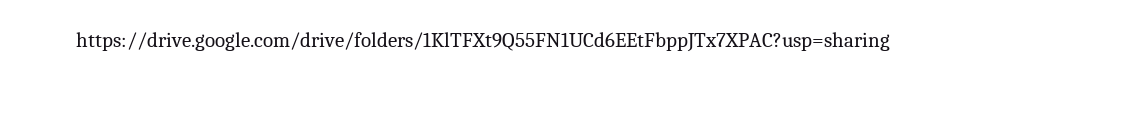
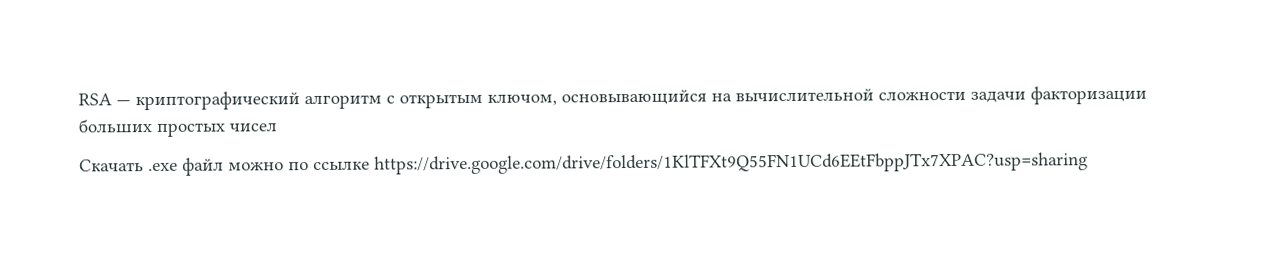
(76, 42) none -> [78,85,1147,111] [78,119,277,137] [79,157,370,176] RSA — криптографический алгоритм с открытым ключом, основывающийся на вычислительной сложности задачи факторизации больших простых чисел // Скачать .exe файл можно по ссылке

